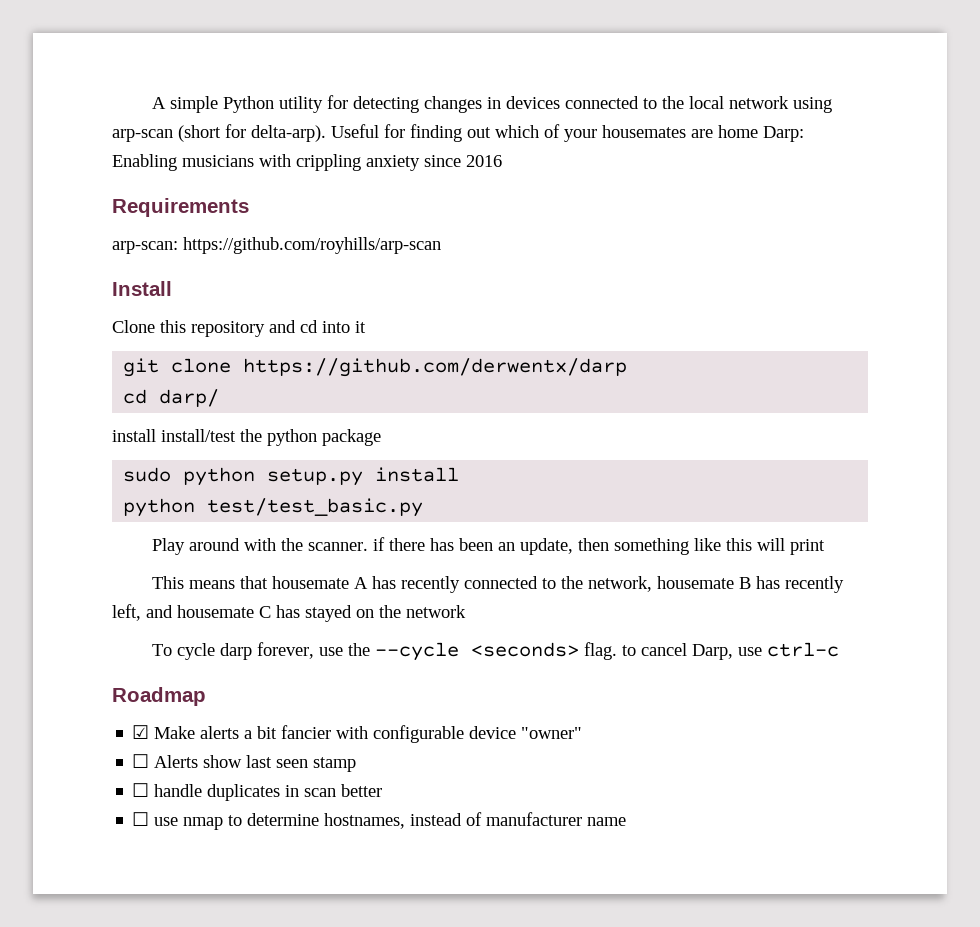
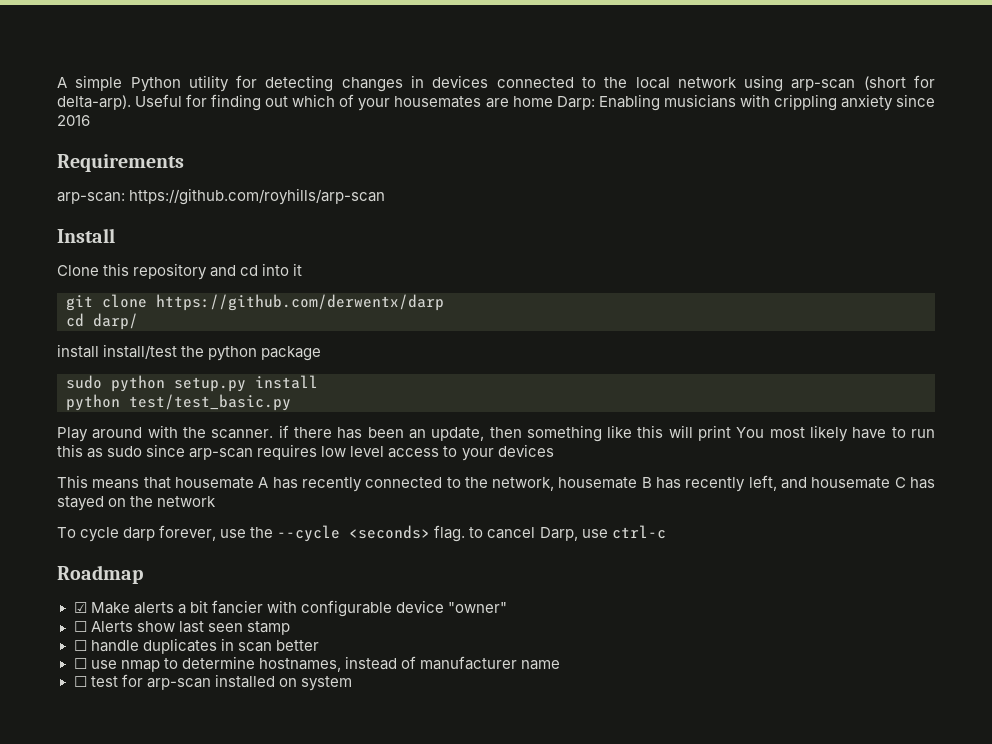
(826, 547) none -> [736,425,936,442] [57,444,554,461] You most likely have to run this as sudo since arp-scan requires low level access to your devices
(627, 821) none -> [73,674,352,691] // ☐ test for arp-scan installed on system

